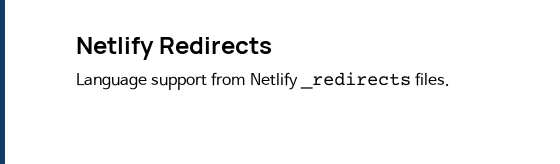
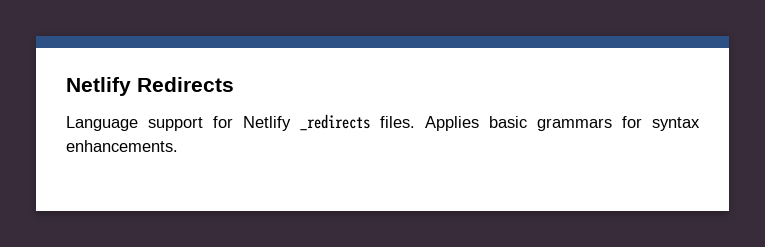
[211,72,246,86] from -> [213,116,233,128] for
(450, 79) none -> [425,116,700,131] [66,140,178,152] Applies basic grammars for syntax enhancements.

